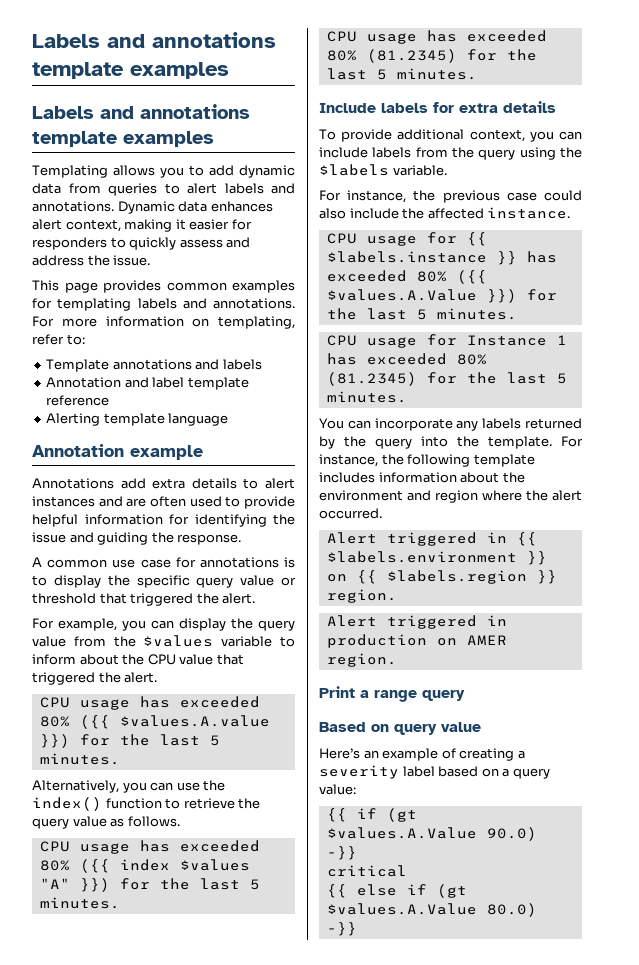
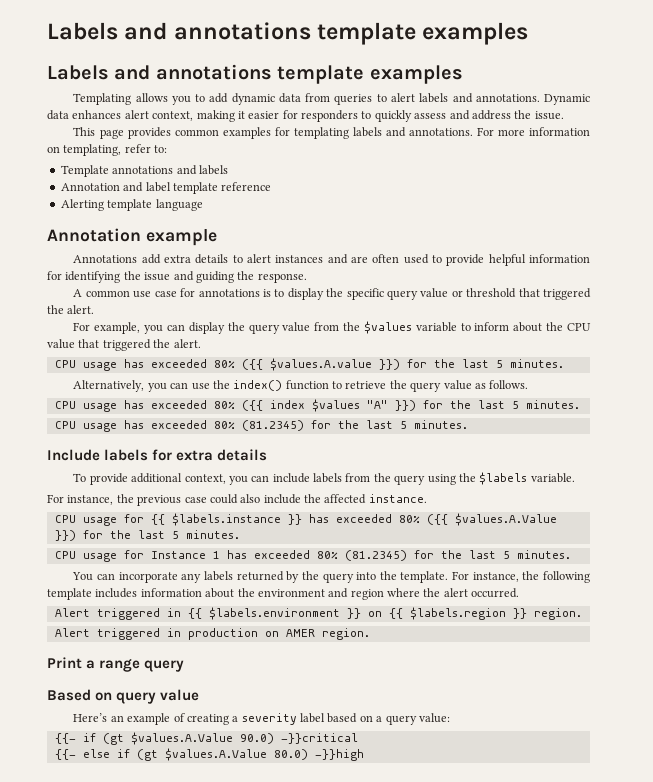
[326,808,347,822] {{ -> [54,733,76,744] {{-
[326,846,357,860] [326,865,407,877] [326,884,347,898] -}} // critical // {{ -> [280,733,358,744] [54,749,76,760] -}}critical // {{-
[326,922,357,936] -}} -> [314,749,364,761] -}}high

